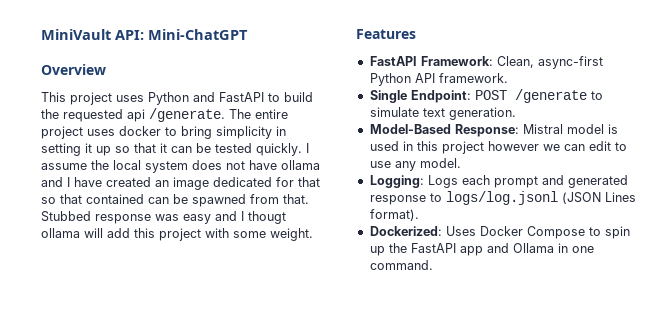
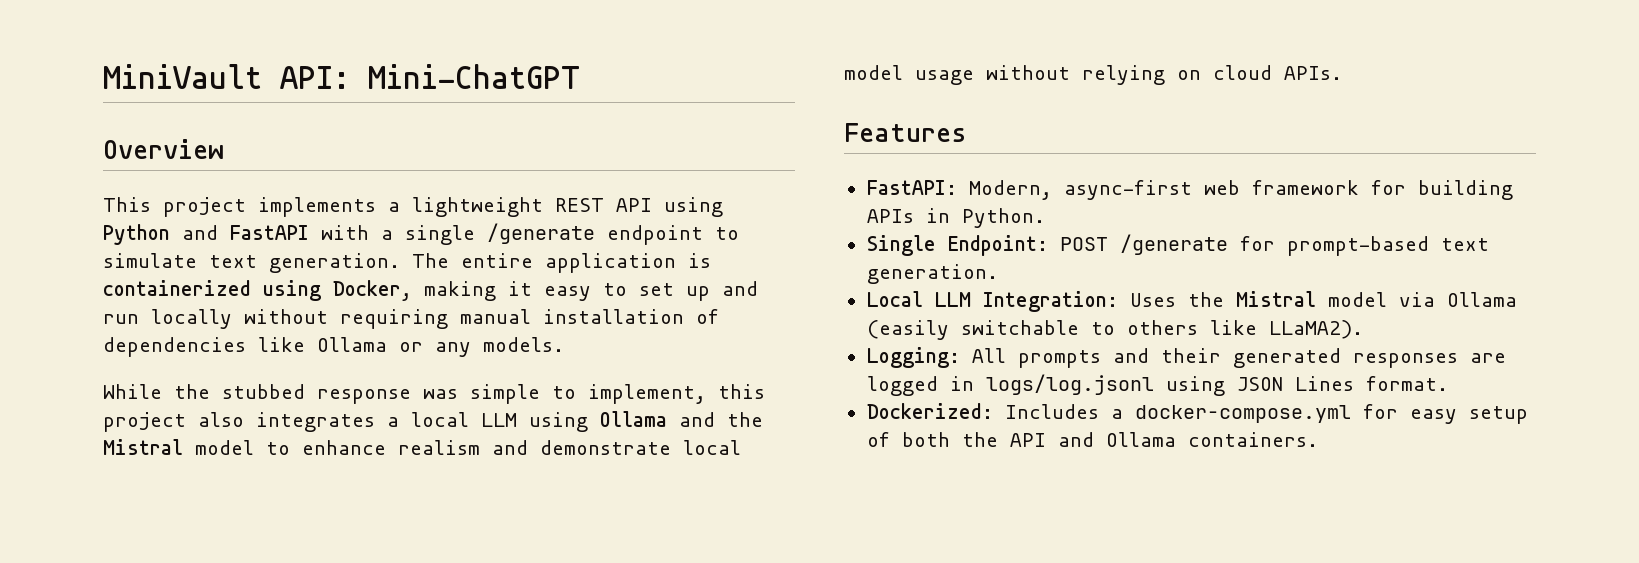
[116,92,313,105] [41,108,288,122] [41,126,286,139] [41,143,309,156] [41,160,320,173] [41,177,320,190] [41,194,309,207] [41,211,286,224] [41,228,313,241] [356,29,416,39] [369,56,603,69] [369,73,508,86] uses Python and FastAPI to build the requested api /generate. The entire project uses docker to bring simplicity in setting it up so that it can be tested quickly. I assume the local system does not have ollama and I have created an image dedicated for that so that contained can be spawned from that. Stubbed response was easy and I thougt ollama will add this project with some weight. // Features // FastAPI Framework: Clean, async-first Python API framework. -> [258,197,723,217] [103,223,739,245] [103,253,711,273] [103,280,758,301] [103,309,719,329] [103,337,564,357] [103,384,765,404] [103,411,763,432] [103,439,741,455] [844,65,1342,85] [844,123,967,142] [866,180,1513,200] [866,208,1045,228] implements a lightweight REST API using Python and FastAPI with a single /generate endpoint to simulate text generation. The entire application is containerized using Docker, making it easy to set up and run locally without requiring manual installation of dependencies like Ollama or any models. // While the stubbed response was simple to implement, this project also integrates a local LLM using Ollama and the Mistral model to enhance realism and demonstrate local model usage without relying on cloud APIs. // Features // FastAPI: Modern, async-first web framework for building APIs in Python.
[590,91,603,100] [369,107,419,117] to simulate -> [1239,236,1429,256] for prompt-based
[369,124,618,137] [369,141,627,154] [369,158,461,171] [369,175,628,188] [369,191,636,205] [369,209,419,221] [369,226,630,239] [369,243,594,256] [369,260,433,270] Model-Based Response: Mistral model is used in this project however we can edit to use any model. // Logging: Logs each prompt and generated response to logs/log.jsonl (JSON Lines format). // Dockerized: Uses Docker Compose to spin up the FastAPI app and Ollama in one command. -> [866,291,1517,312] [866,320,1363,340] [866,347,1506,368] [866,374,1448,396] [866,403,1528,424] [866,432,1318,447] Local LLM Integration: Uses the Mistral model via Ollama (easily switchable to others like LLaMA2). // Logging: All prompts and their generated responses are logged in logs/log.jsonl using JSON Lines format. // Dockerized: Includes a docker-compose.yml for easy setup of both the API and Ollama containers.

